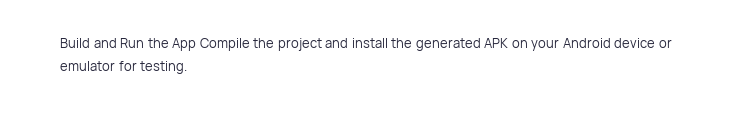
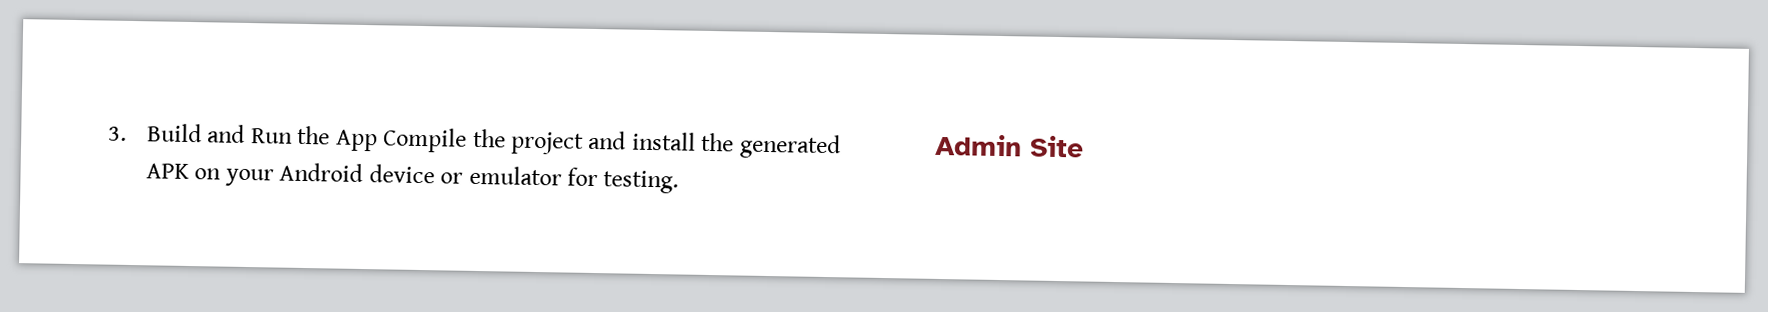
(60, 43) none -> [108,126,127,141] 3.
(188, 67) none -> [935,133,1084,158] // Admin Site

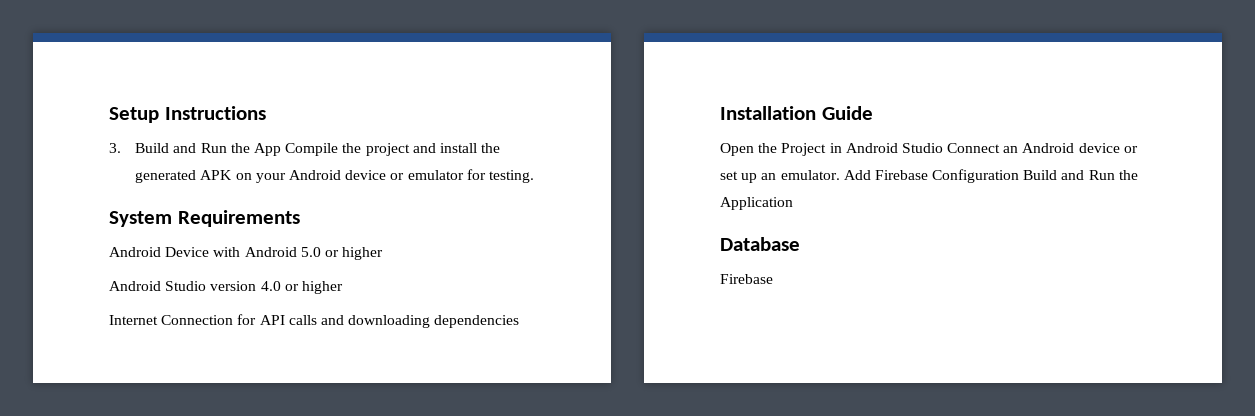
(108, 133) none -> [109,106,266,123] Setup Instructions //
[935,133,1084,158] Admin Site -> [109,210,300,227] [109,247,384,260] [109,281,343,294] [109,314,520,328] [720,106,873,120] [720,143,1138,156] [720,169,1138,183] [720,197,793,210] [720,237,800,251] [720,274,773,284] System Requirements // Android Device with Android 5.0 or higher // Android Studio version 4.0 or higher // Internet Connection for API calls and downloading dependencies // Installation Guide // Open the Project in Android Studio Connect an Android device or set up an emulator. Add Firebase Configuration Build and Run the Application // Database // Firebase

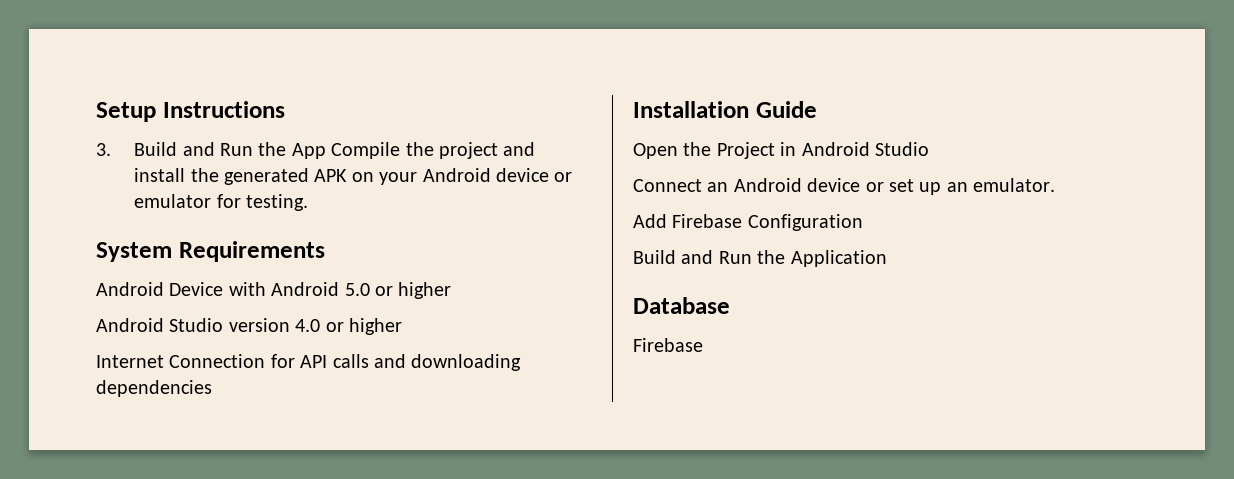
(943, 148) none -> (929, 149) //
(840, 175) none -> (1056, 185) //
(1020, 176) none -> (863, 222) //

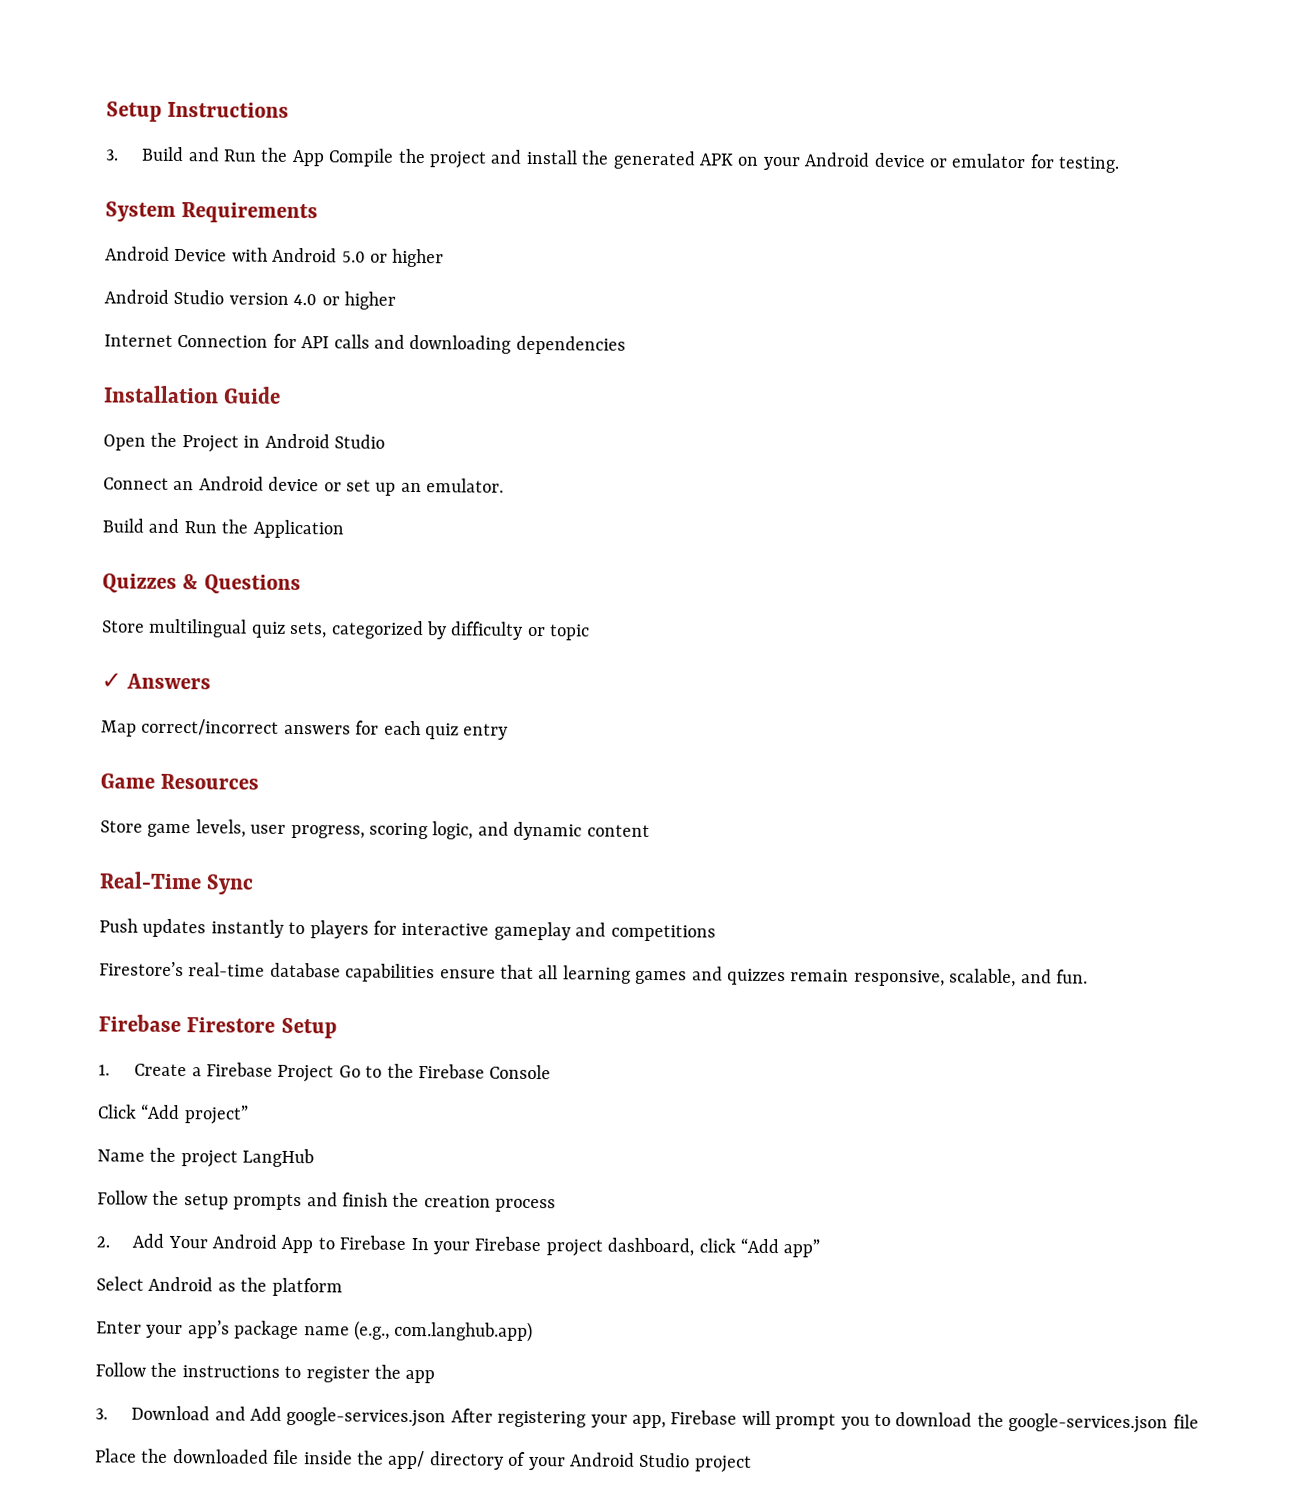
[633,214,863,231] // Add Firebase Configuration -> (505, 485) none
[633,297,730,314] [633,338,703,352] Database // Firebase -> [102,573,301,595] [102,618,591,641] [101,672,212,690] [101,718,509,740] [100,773,260,790] [100,819,650,841] [99,871,254,895] [99,918,716,942] [99,961,1088,988] [98,1014,337,1039] [98,1062,552,1083] [97,1103,249,1125] [97,1147,315,1168] [97,1190,557,1213] [96,1233,821,1258] [96,1276,343,1297] [96,1320,534,1343] [95,1362,436,1384] [95,1405,1199,1434] [95,1448,752,1473] Quizzes & Questions // Store multilingual quiz sets, categorized by difficulty or topic // ✓ Answers // Map correct/incorrect answers for each quiz entry // Game Resources // Store game levels, user progress, scoring logic, and dynamic content // Real-Time Sync // Push updates instantly to players for interactive gameplay and competitions // Firestore’s real-time database capabilities ensure that all learning games and quizzes remain responsive, scalable, and fun. // Firebase Firestore Setup // 1. Create a Firebase Project Go to the Firebase Console // Click “Add project” // Name the project LangHub // Follow the setup prompts and finish the creation process // 2. Add Your Android App to Firebase In your Firebase project dashboard, click “Add app” // Select Android as the platform // Enter your app’s package name (e.g., com.langhub.app) // Follow the instructions to register the app // 3. Download and Add google-services.json After registering your app, Firebase will prompt you to download the google-services.json file // Place the downloaded file inside the app/ directory of your Android Studio project

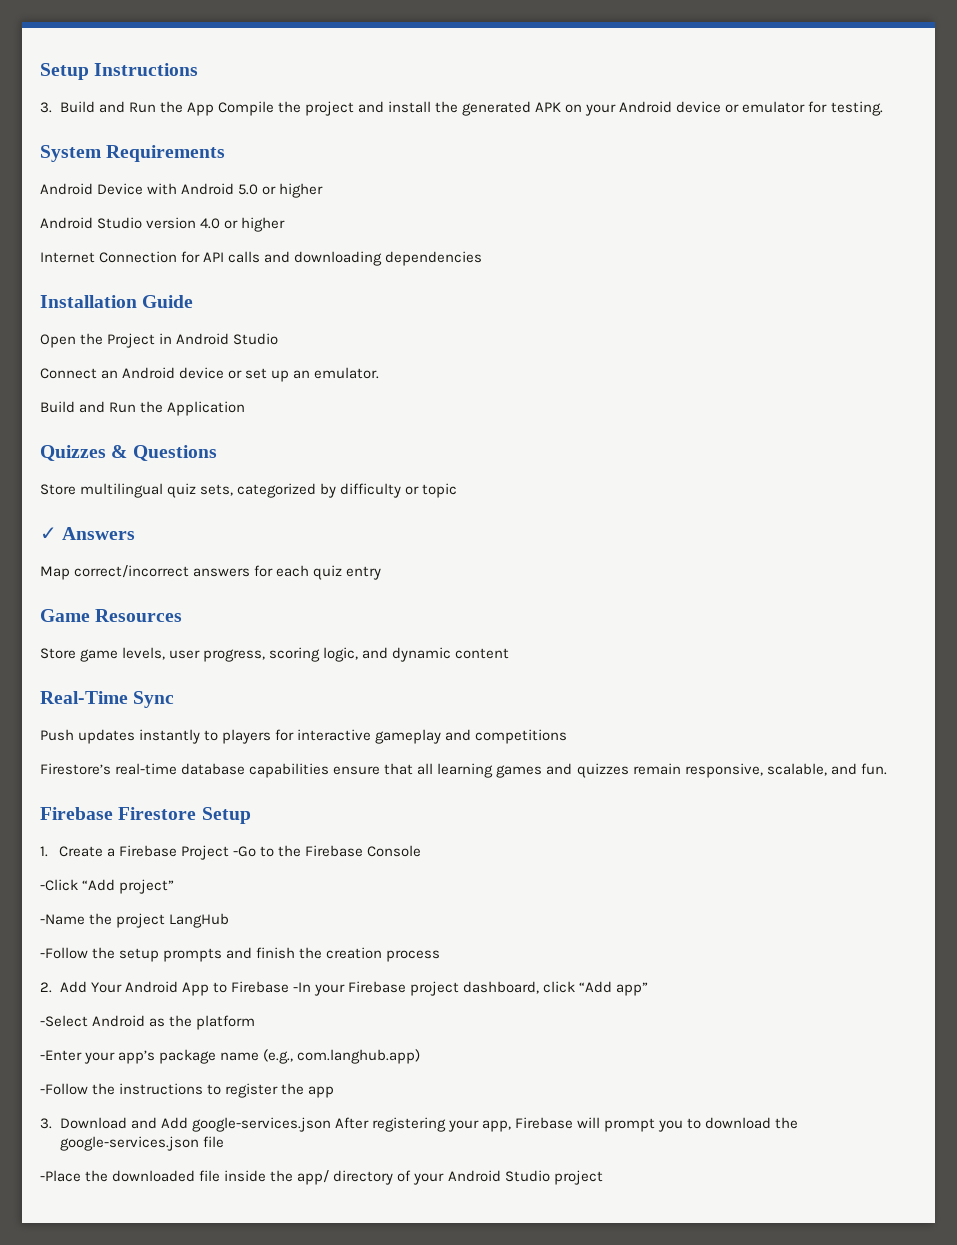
[338,1065,361,1078] Go -> [232,846,256,857] -Go
[97,1104,137,1119] Click -> [40,879,78,891] -Click
[97,1149,145,1162] Name -> [40,914,85,925] -Name
[97,1190,148,1205] Follow -> [40,947,88,959] -Follow
[410,1237,429,1251] In -> [292,982,311,992] -In
[96,1276,144,1291] Select -> [40,1015,88,1027] -Select
[96,1321,142,1334] Enter -> [40,1050,82,1061] -Enter
[95,1362,146,1377] Follow -> [40,1083,88,1095] -Follow
[95,1448,137,1463] Place -> [40,1170,81,1182] -Place

